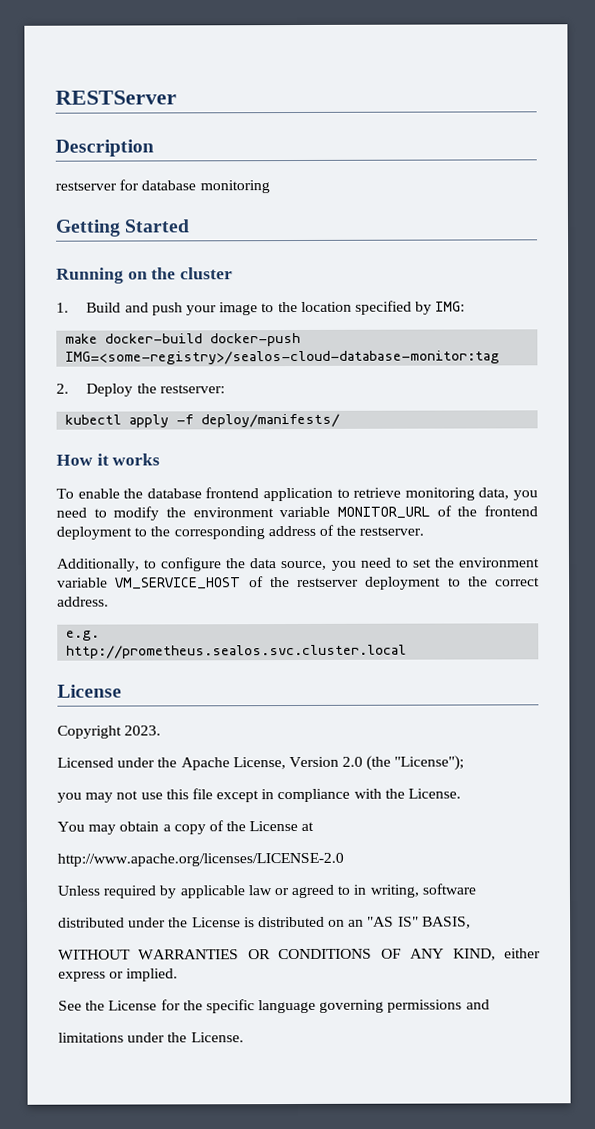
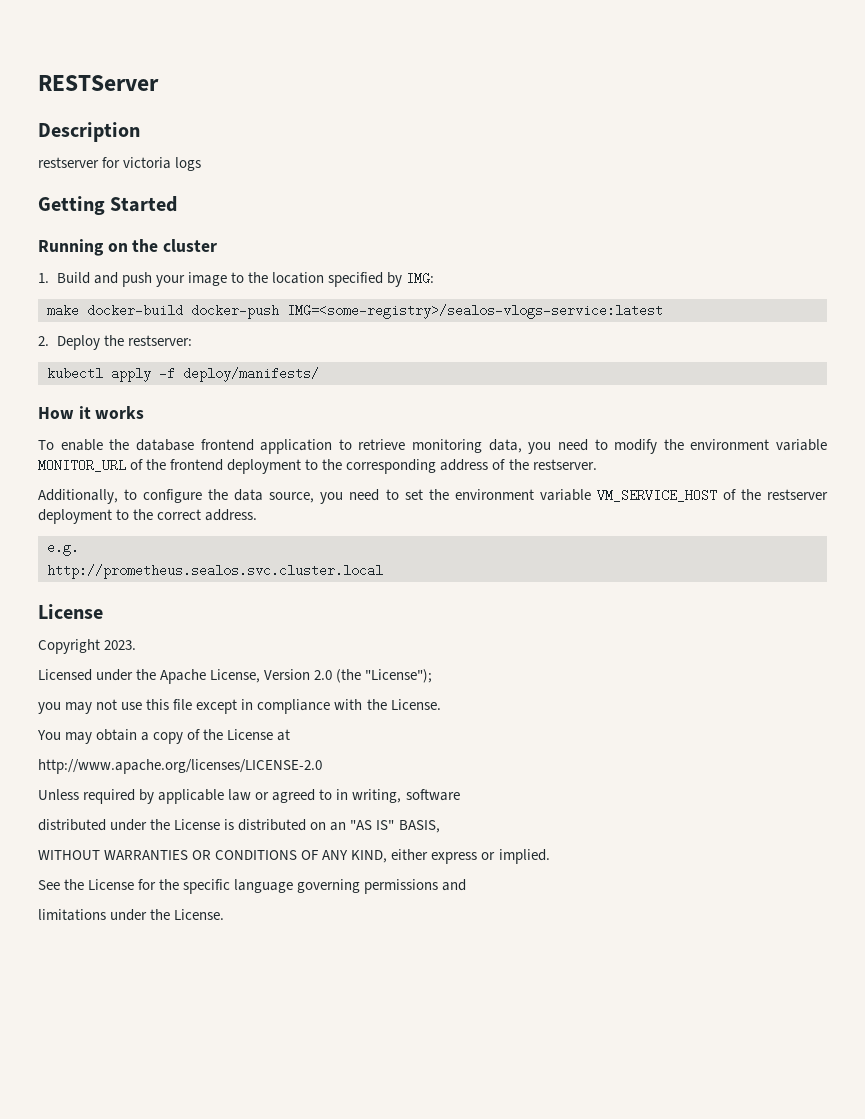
[141,180,270,194] database monitoring -> [123,157,202,171] victoria logs
[65,350,501,365] IMG=<some-registry>/sealos-cloud-database-monitor:tag -> [287,304,663,319] IMG=<some-registry>/sealos-vlogs-service:latest

